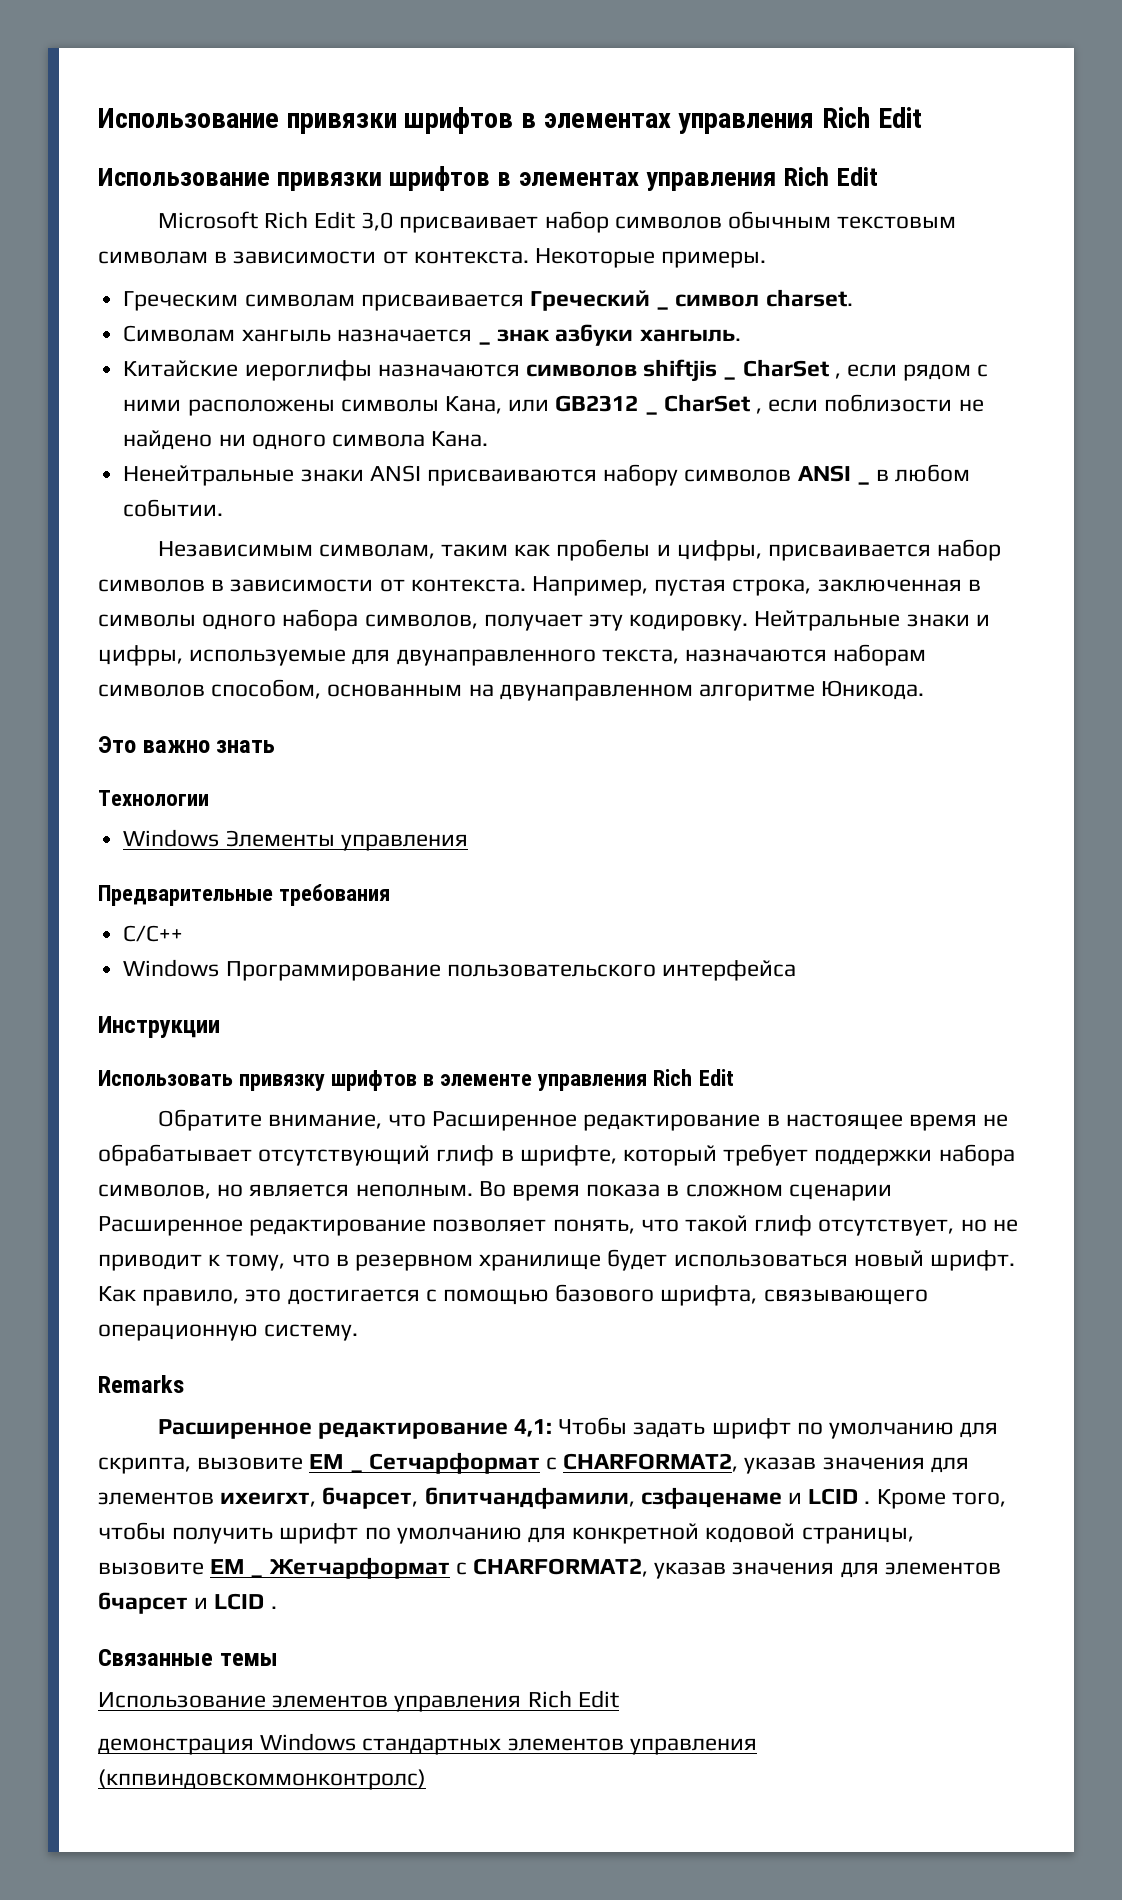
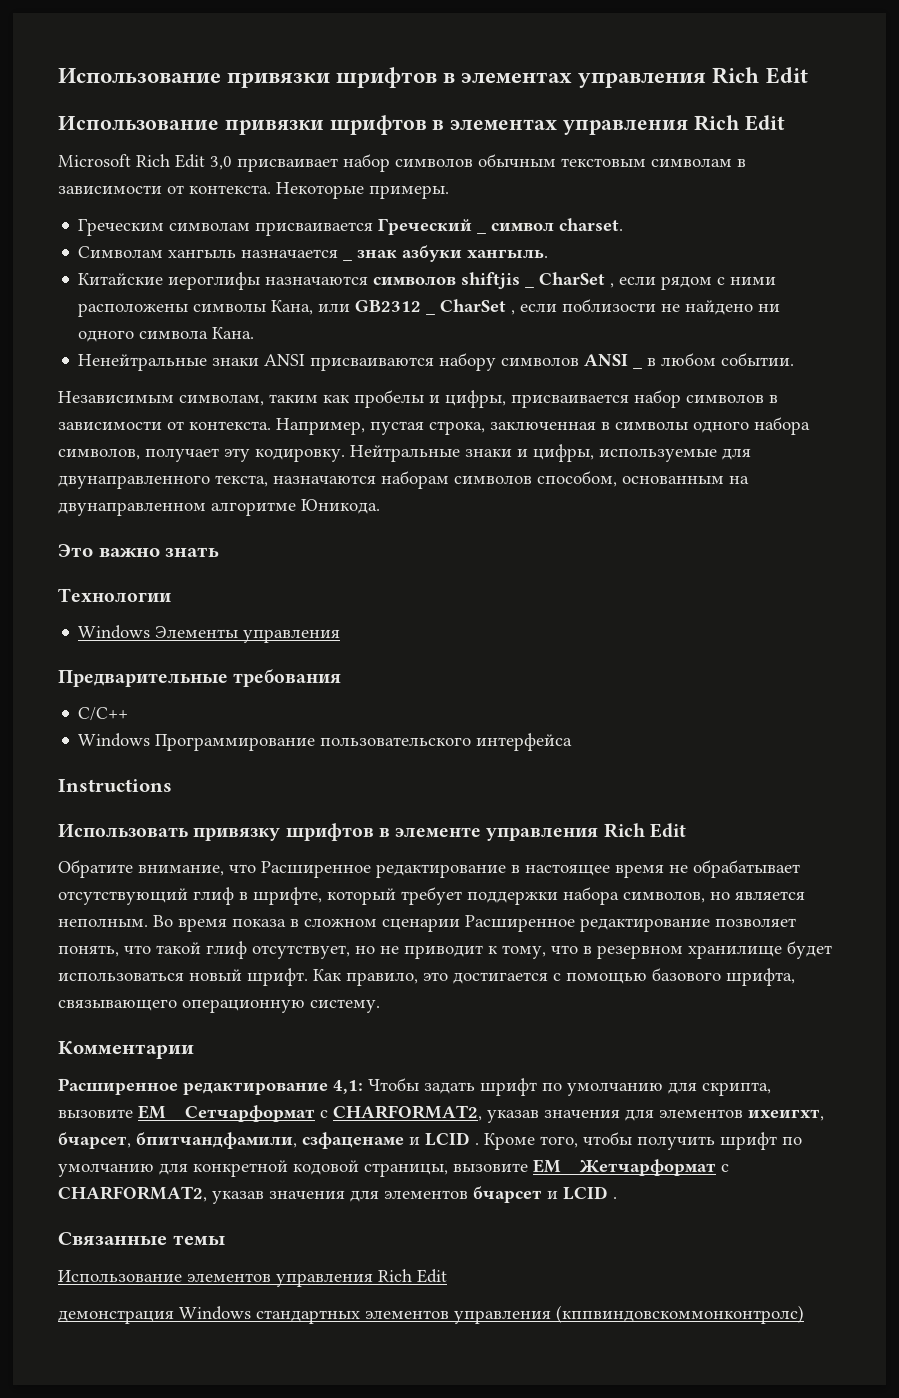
[98,1016,220,1038] Инструкции -> [58,779,172,792] Instructions
[98,1375,184,1393] Remarks -> [58,1041,194,1059] Комментарии

